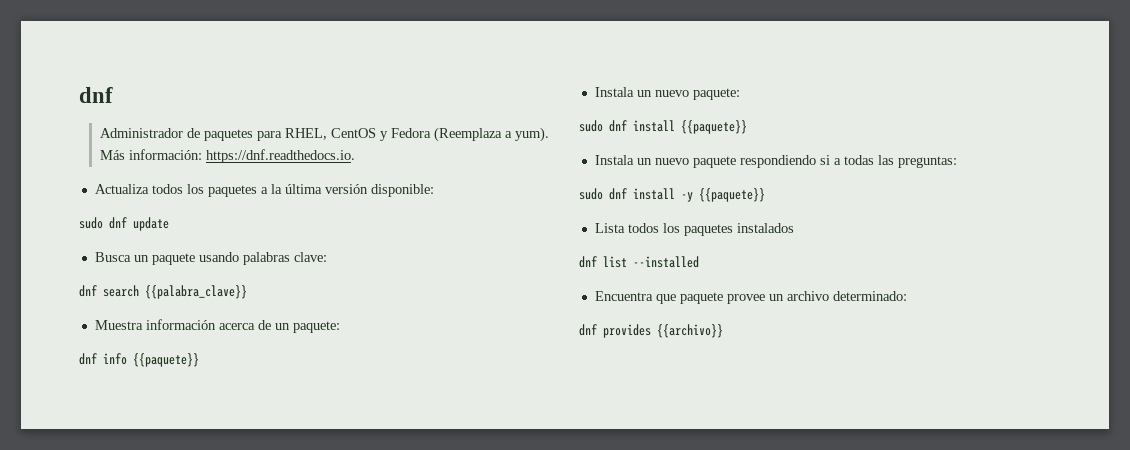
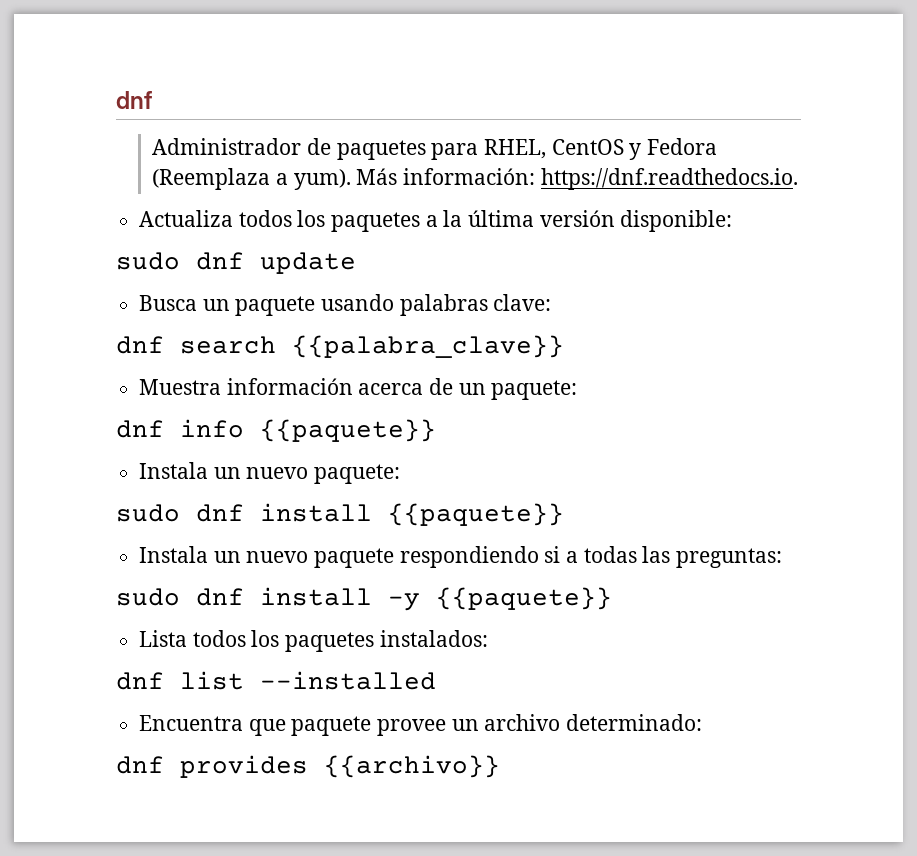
[736,223,794,233] instalados -> [379,630,488,647] instalados:

